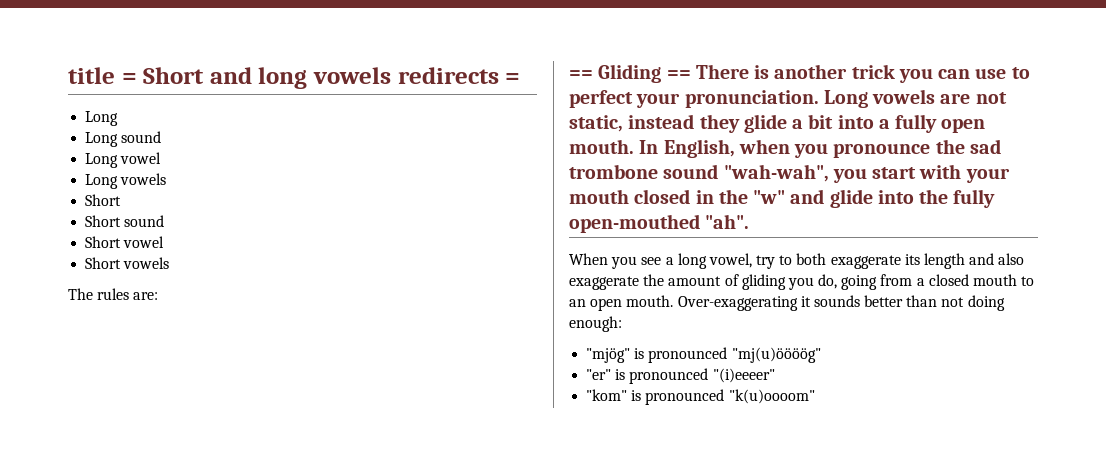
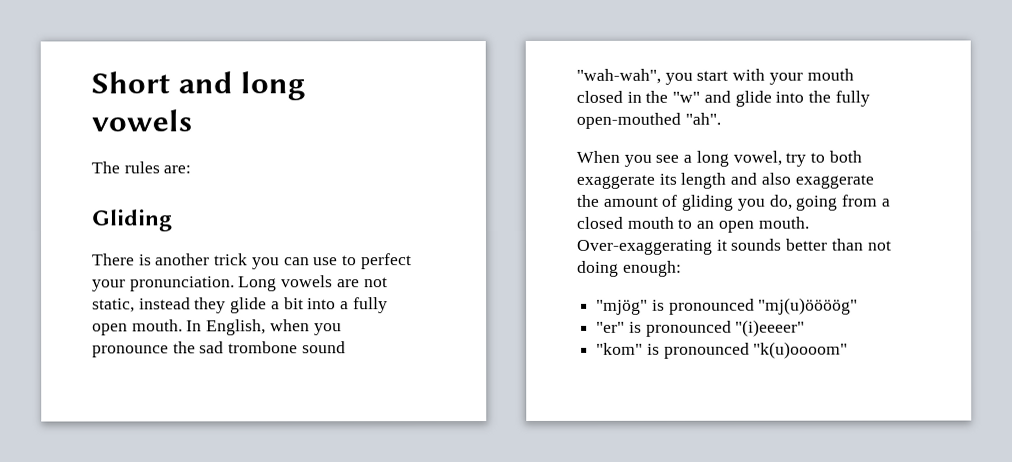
[68,67,137,84] title = -> (91, 82) none
[397,67,521,84] [85,111,119,126] [85,131,162,147] [85,152,162,168] [85,173,167,189] [85,194,122,206] [85,215,165,227] [85,236,165,248] [85,257,170,269] redirects = // Long // Long sound // Long vowel // Long vowels // Short // Short sound // Short vowel // Short vowels -> (192, 120) none
[569,70,593,79] == -> (192, 169) none
[666,70,691,79] == -> (173, 220) //

